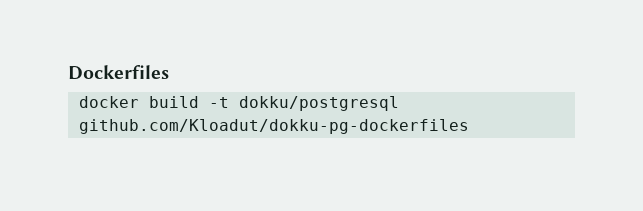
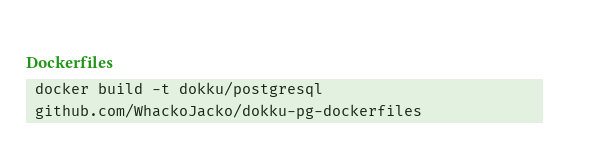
[78,119,469,134] github.com/Kloadut/dokku-pg-dockerfiles -> [35,103,423,119] github.com/WhackoJacko/dokku-pg-dockerfiles

